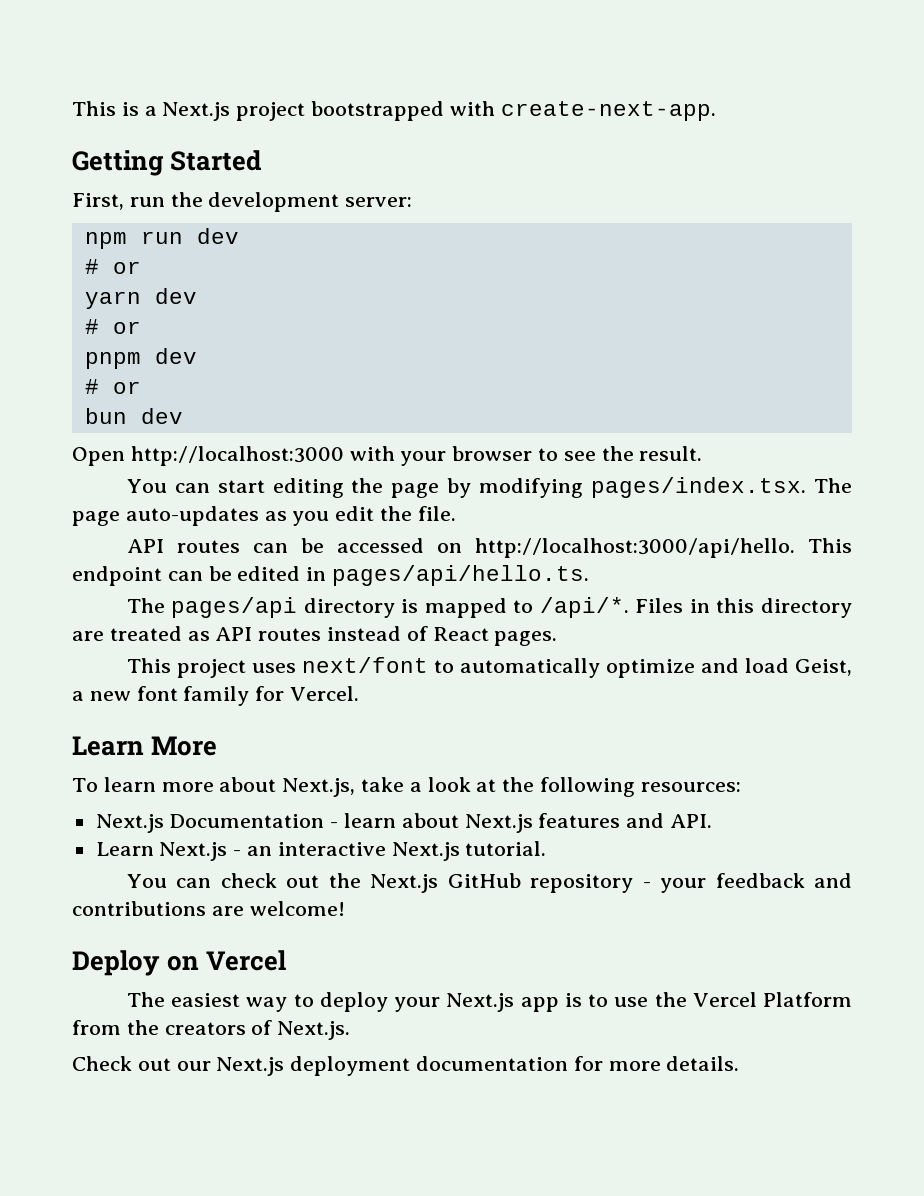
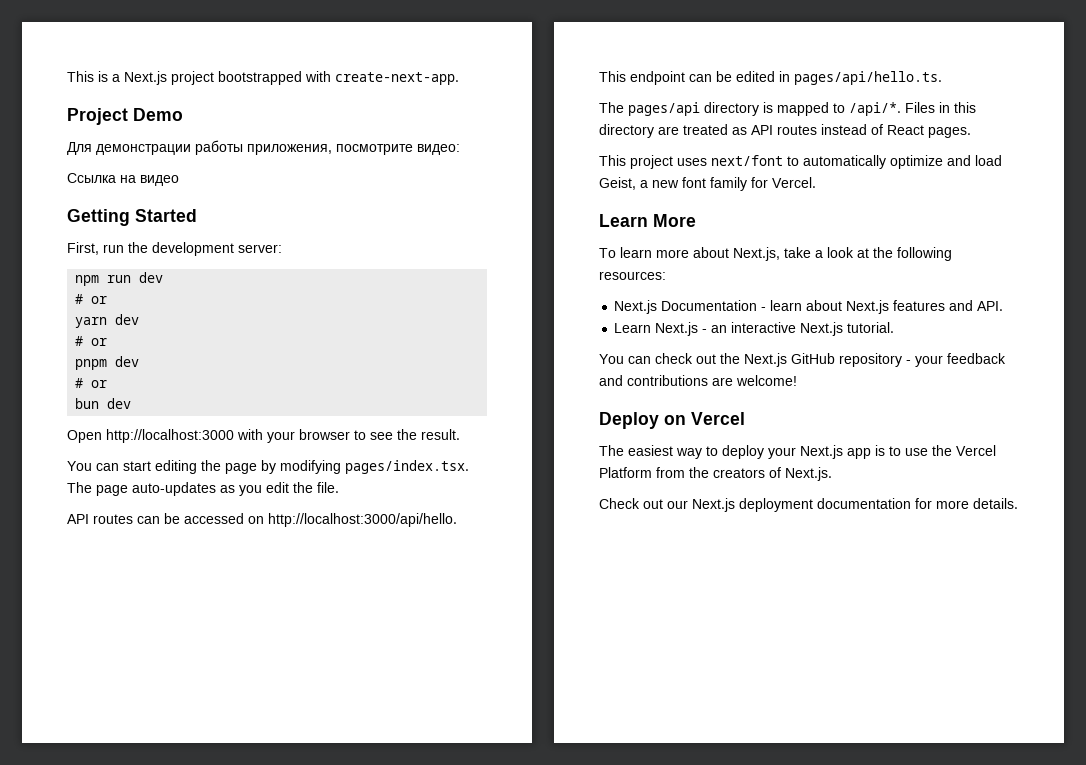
(716, 111) none -> [67,108,183,125] [67,140,460,155] [67,173,179,186] // Project Demo // Для демонстрации работы приложения, посмотрите видео: // Ссылка на видео

